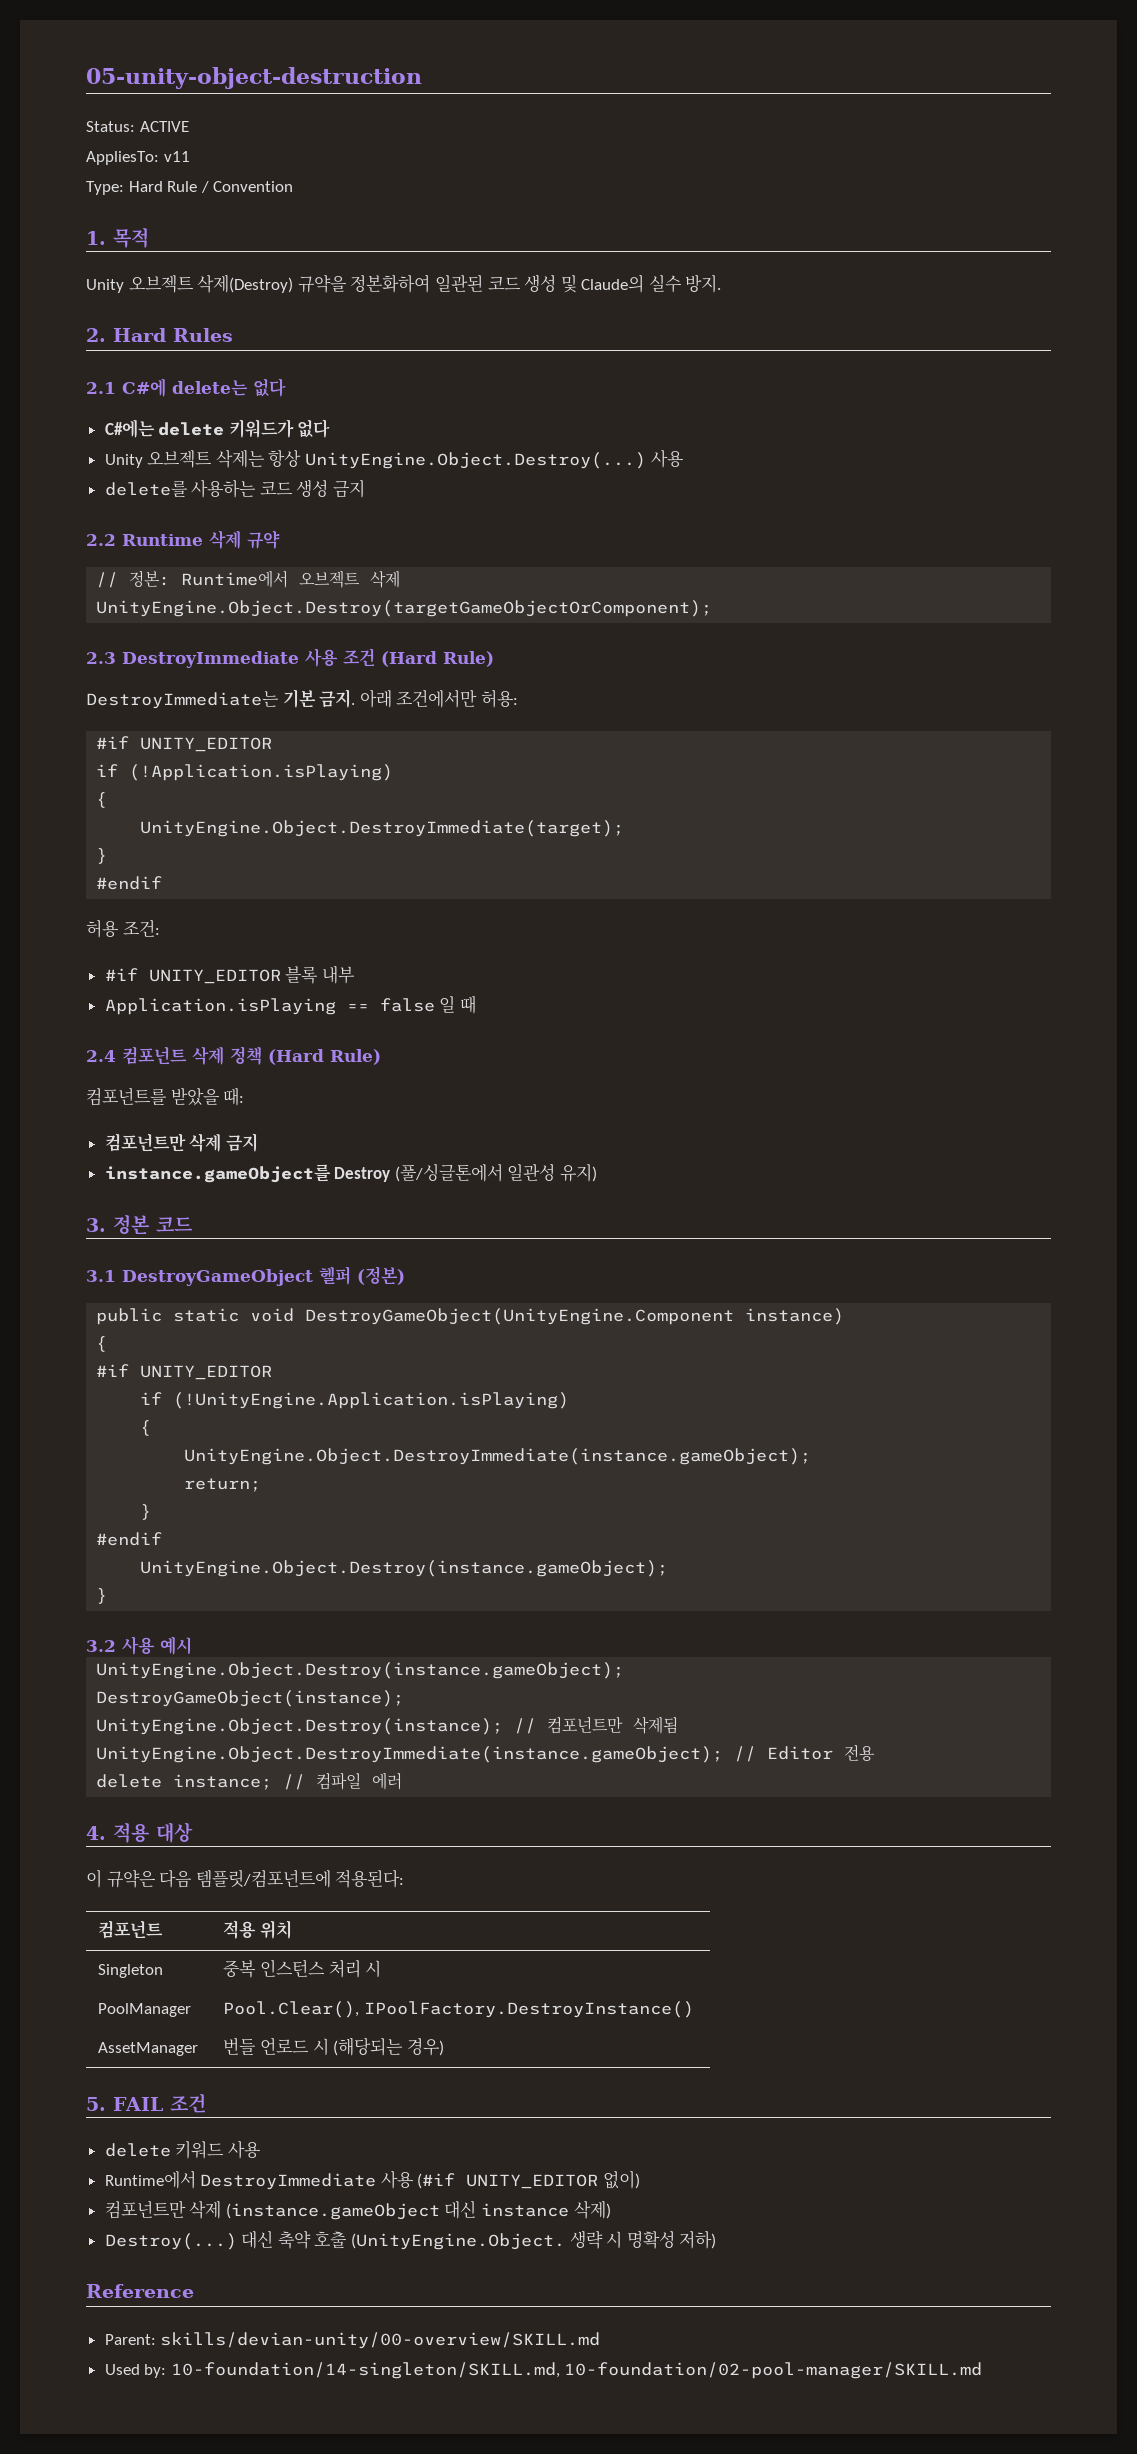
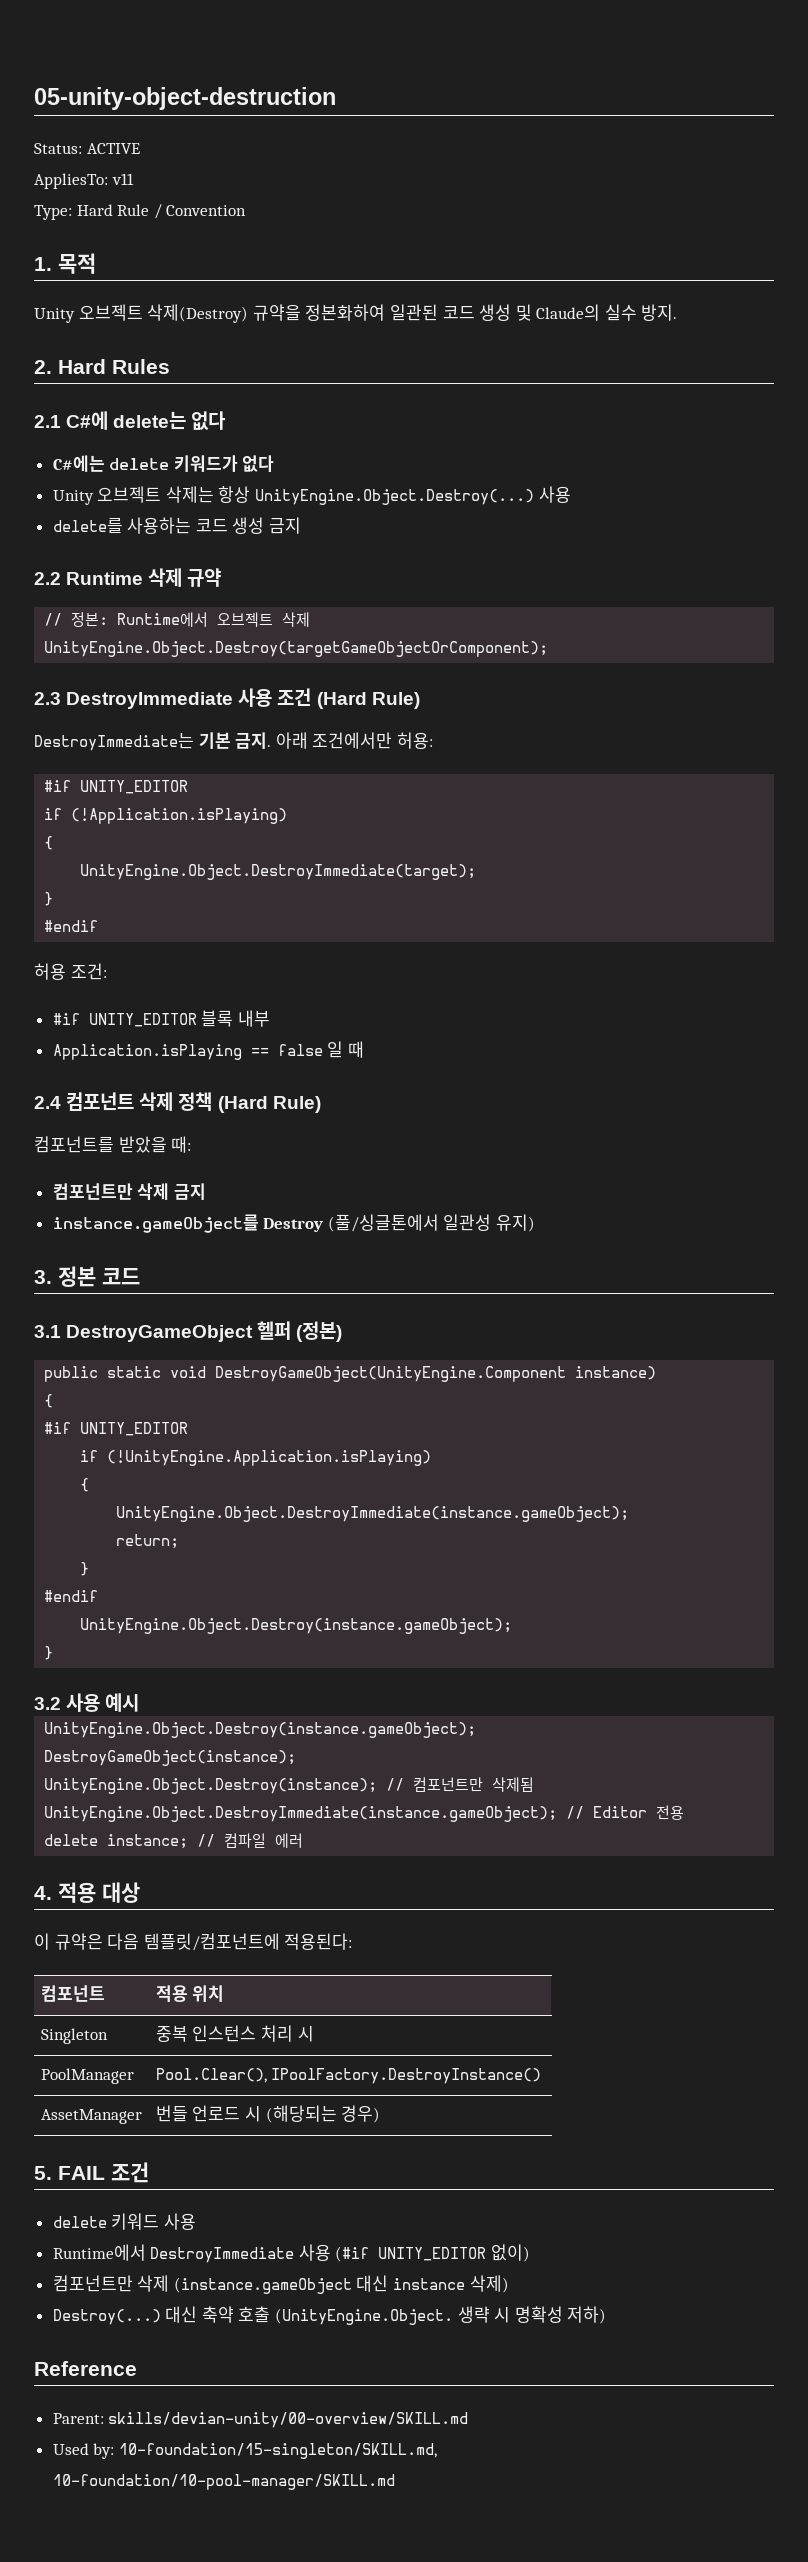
[170,2362,983,2379] 10-foundation/14-singleton/SKILL.md, 10-foundation/02-pool-manager/SKILL.md -> [118,2443,437,2459] [52,2474,395,2490] 10-foundation/15-singleton/SKILL.md, 10-foundation/10-pool-manager/SKILL.md

